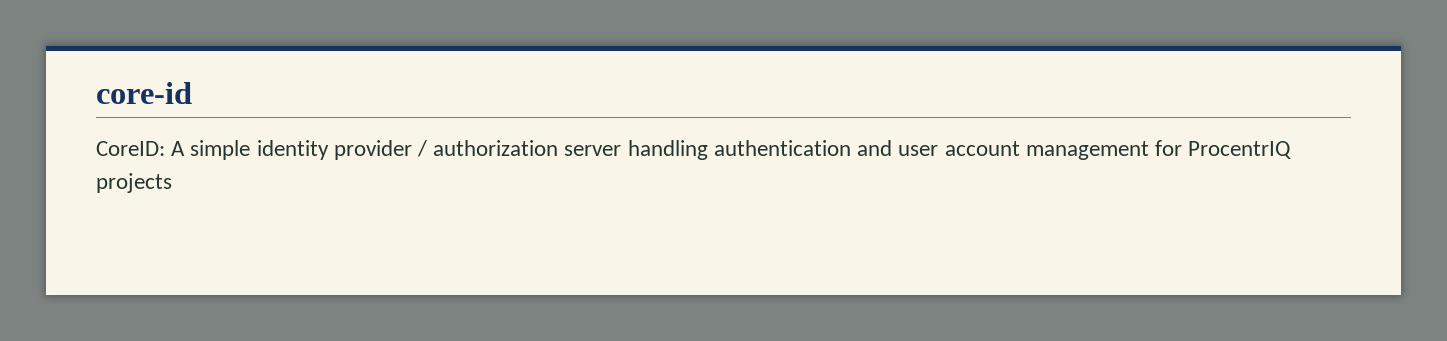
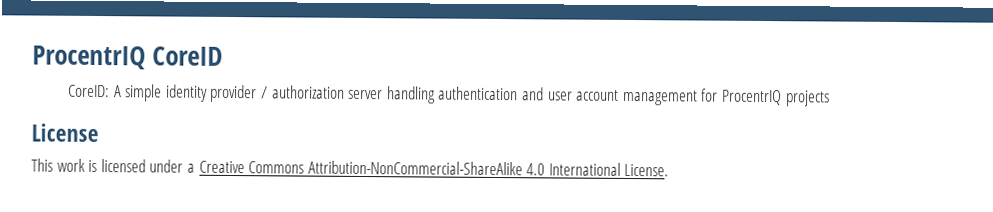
[96,82,192,104] core-id -> [32,45,224,70] ProcentrIQ CoreID
(172, 183) none -> [31,123,99,143] [31,158,670,177] // License // This work is licensed under a Creative Commons Attribution-NonCommercial-ShareAlike 4.0 International License.

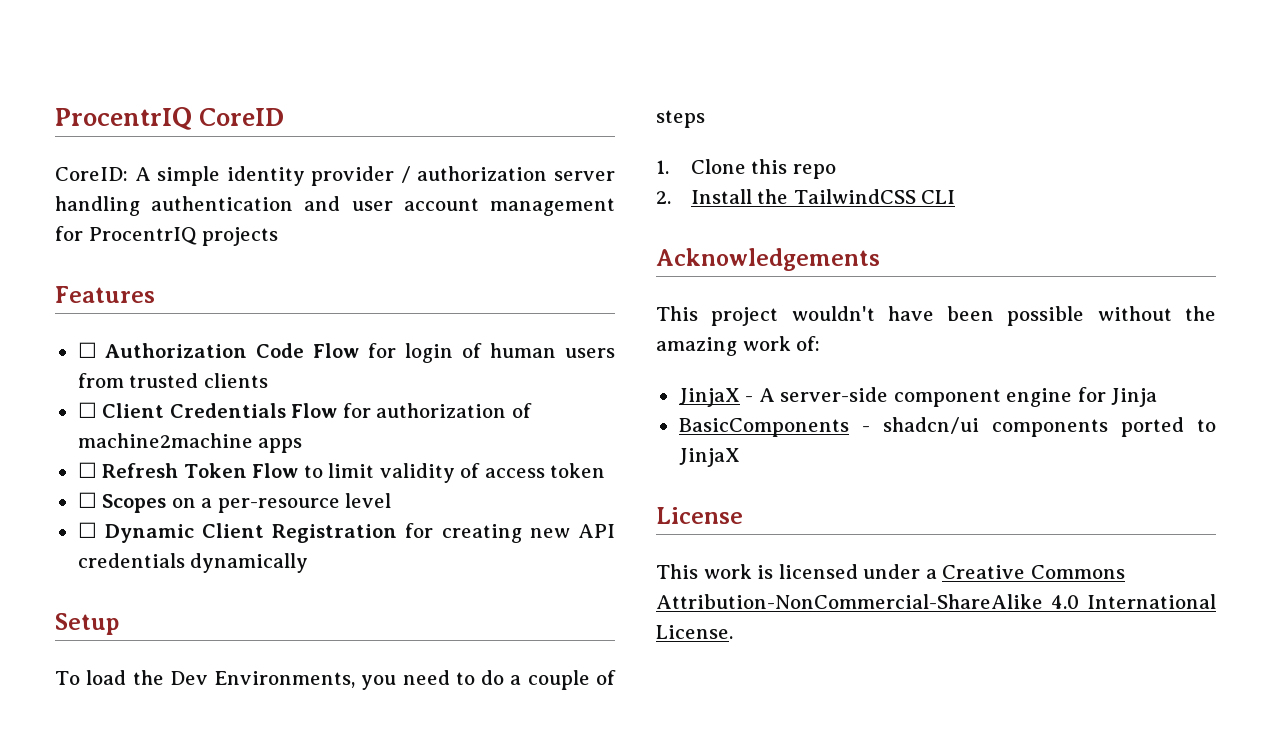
(830, 98) none -> [55,286,155,303] [77,342,616,363] [77,373,268,388] [77,402,532,418] [77,433,303,453] [77,462,606,483] [77,492,392,513] [77,522,616,543] [77,553,309,573] [55,613,119,635] [55,670,617,690] [656,110,705,128] [656,159,836,179] [656,189,956,204] [656,248,880,271] [656,306,1216,326] [656,336,821,356] [678,387,1158,407] [678,417,1216,437] [678,448,740,467] // Features // ☐ Authorization Code Flow for login of human users from trusted clients // ☐ Client Credentials Flow for authorization of machine2machine apps // ☐ Refresh Token Flow to limit validity of access token // ☐ Scopes on a per-resource level // ☐ Dynamic Client Registration for creating new API credentials dynamically // Setup // To load the Dev Environments, you need to do a couple of steps // 1. Clone this repo // 2. Install the TailwindCSS CLI // Acknowledgements // This project wouldn't have been possible without the amazing work of: // JinjaX - A server-side component engine for Jinja // BasicComponents - shadcn/ui components ported to JinjaX

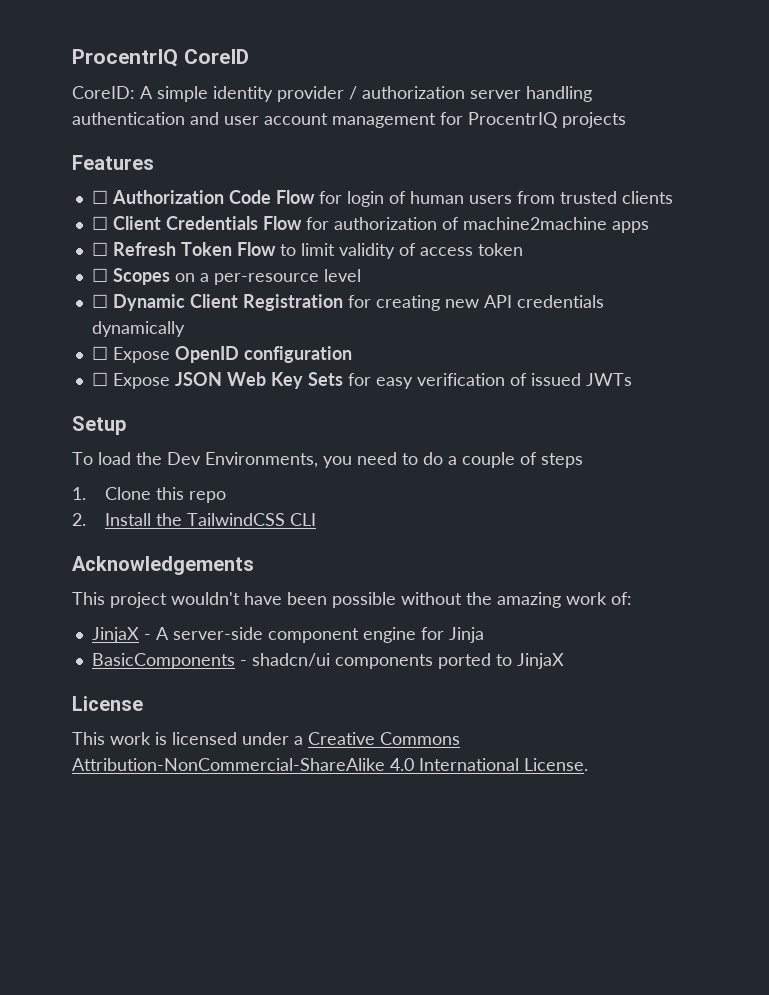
(309, 563) none -> [91,346,352,363] [91,372,632,389] // ☐ Expose OpenID configuration // ☐ Expose JSON Web Key Sets for easy verification of issued JWTs

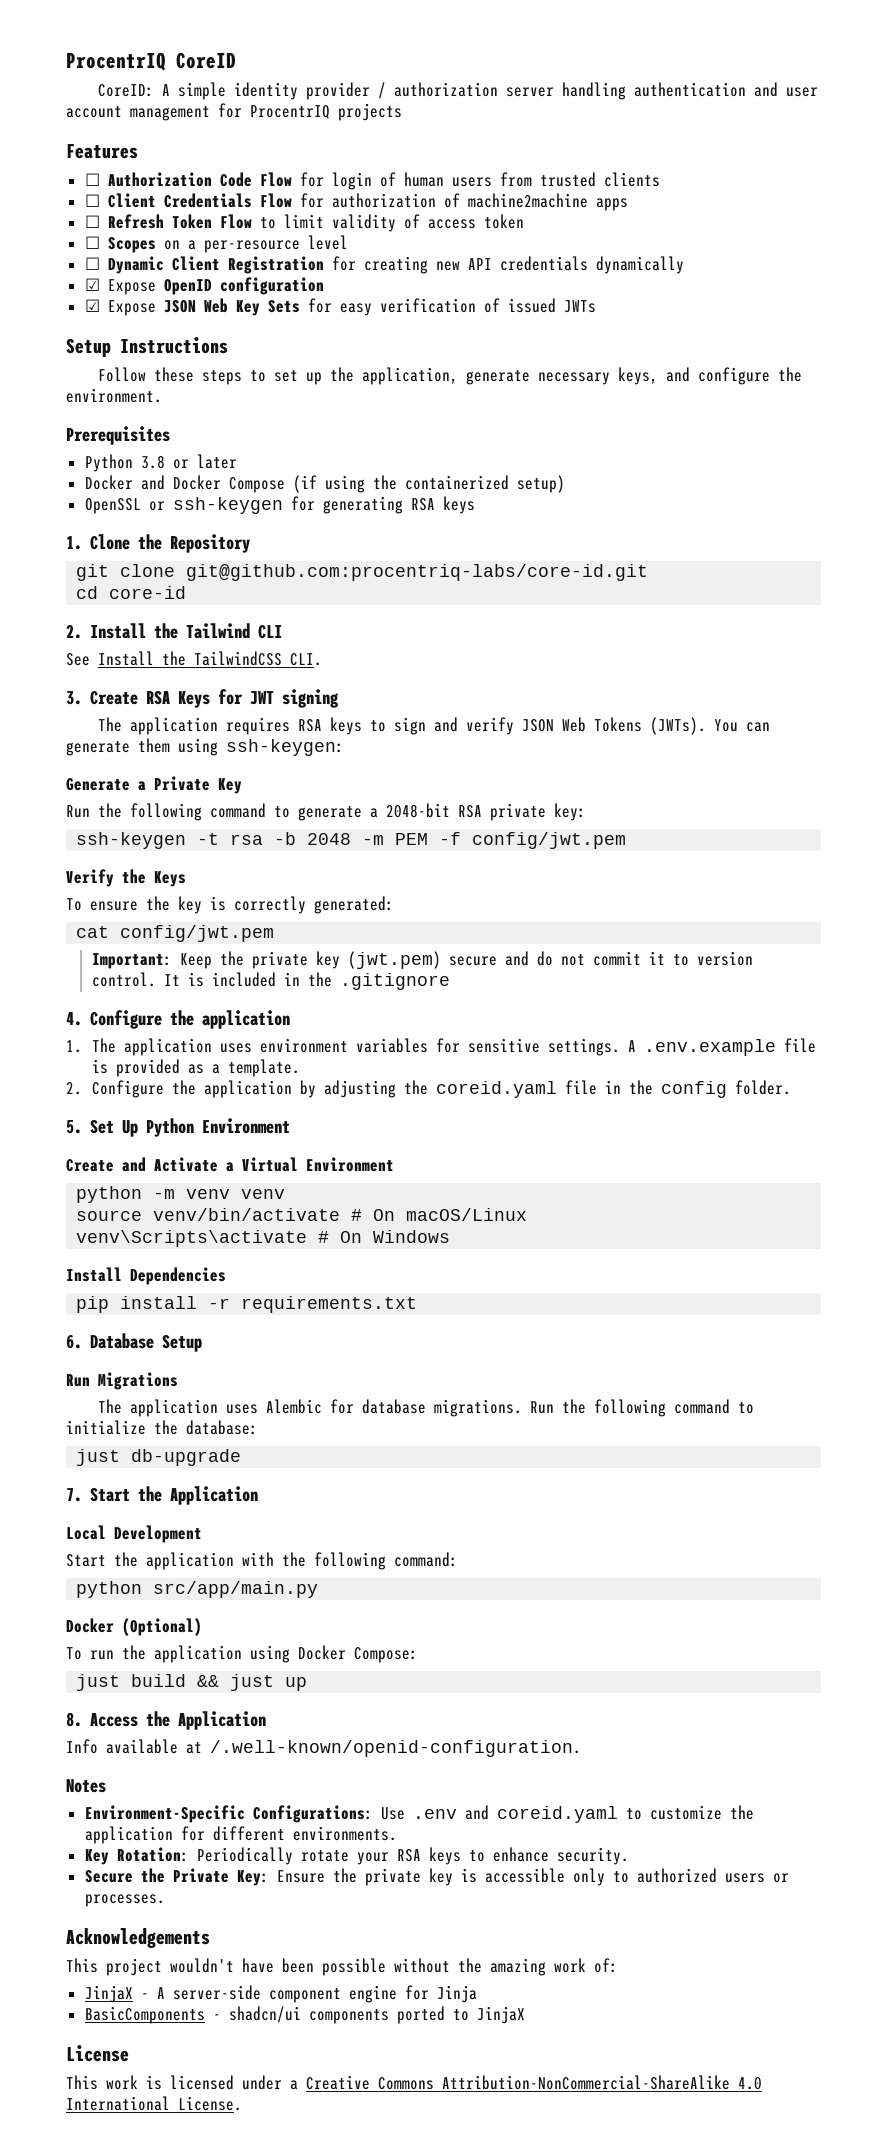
[91,346,108,360] ☐ -> [84,278,100,291] ☑
[91,372,108,386] ☐ -> [84,299,100,312] ☑
[72,452,583,468] [72,487,226,503] [72,513,316,526] // To load the Dev Environments, you need to do a couple of steps // 1. Clone this repo // 2. Install the TailwindCSS CLI -> [120,337,228,354] [98,367,803,385] [66,388,162,403] [66,426,170,445] [84,454,237,472] [84,475,565,493] [84,496,475,514] [66,534,250,553] [76,564,649,581] [76,586,187,599] [66,623,282,639] [66,651,322,666] [66,689,339,708] [98,717,771,735] [66,738,344,756] [66,776,242,794] [66,803,586,821] [76,832,627,849] [66,869,186,887] [66,896,394,914] [76,925,275,942] [91,951,753,969] [91,972,450,990] [66,1010,290,1029] [66,1038,816,1056] [91,1059,300,1077] [66,1080,791,1098] [66,1118,290,1137] [66,1157,394,1172] [76,1186,286,1203] [76,1208,528,1221] [76,1230,451,1247] [66,1267,226,1285] [76,1296,418,1313] [66,1333,202,1352] [66,1372,178,1390] [98,1399,755,1417] [66,1420,258,1435] [76,1449,242,1466] [66,1486,258,1505] [66,1525,202,1543] [66,1552,458,1570] [76,1581,319,1598] [66,1618,202,1636] [66,1645,418,1663] [76,1674,308,1691] [66,1711,266,1730] [66,1739,581,1757] [66,1779,106,1793] [84,1805,754,1823] [84,1826,397,1844] [84,1847,629,1865] [84,1868,789,1886] [84,1894,165,1907] Instructions // Follow these steps to set up the application, generate necessary keys, and configure the environment. // Prerequisites // Python 3.8 or later // Docker and Docker Compose (if using the containerized setup) // OpenSSL or ssh-keygen for generating RSA keys // 1. Clone the Repository // git clone git@github.com:procentriq-labs/core-id.git // cd core-id // 2. Install the Tailwind CLI // See Install the TailwindCSS CLI. // 3. Create RSA Keys for JWT signing // The application requires RSA keys to sign and verify JSON Web Tokens (JWTs). You can generate them using ssh-keygen: // Generate a Private Key // Run the following command to generate a 2048-bit RSA private key: // ssh-keygen -t rsa -b 2048 -m PEM -f config/jwt.pem // Verify the Keys // To ensure the key is correctly generated: // cat config/jwt.pem // Important: Keep the private key (jwt.pem) secure and do not commit it to version control. It is included in the .gitignore // 4. Configure the application // 1. The application uses environment variables for sensitive settings. A .env.example file is provided as a template. // 2. Configure the application by adjusting the coreid.yaml file in the config folder. // 5. Set Up Python Environment // Create and Activate a Virtual Environment // python -m venv venv // source venv/bin/activate # On macOS/Linux // venv\Scripts\activate # On Windows // Install Dependencies // pip install -r requirements.txt // 6. Database Setup // Run Migrations // The application uses Alembic for database migrations. Run the following command to initialize the database: // just db-upgrade // 7. Start the Application // Local Development // Start the application with the following command: // python src/app/main.py // Docker (Optional) // To run the application using Docker Compose: // just build && just up // 8. Access the Application // Info available at /.well-known/openid-configuration. // Notes // Environment-Specific Configurations: Use .env and coreid.yaml to customize the application for different environments. // Key Rotation: Periodically rotate your RSA keys to enhance security. // Secure the Private Key: Ensure the private key is accessible only to authorized users or processes.

